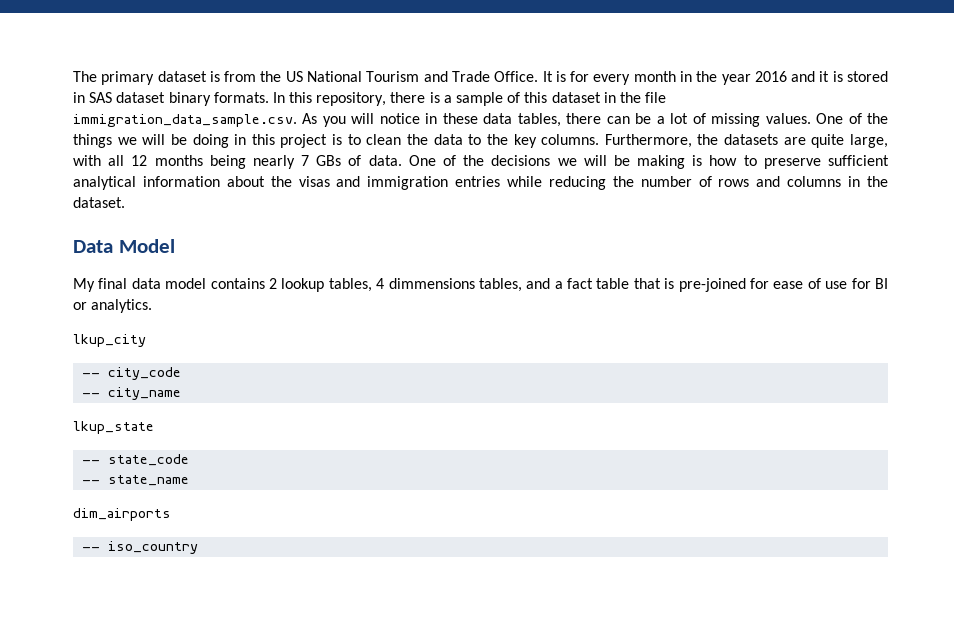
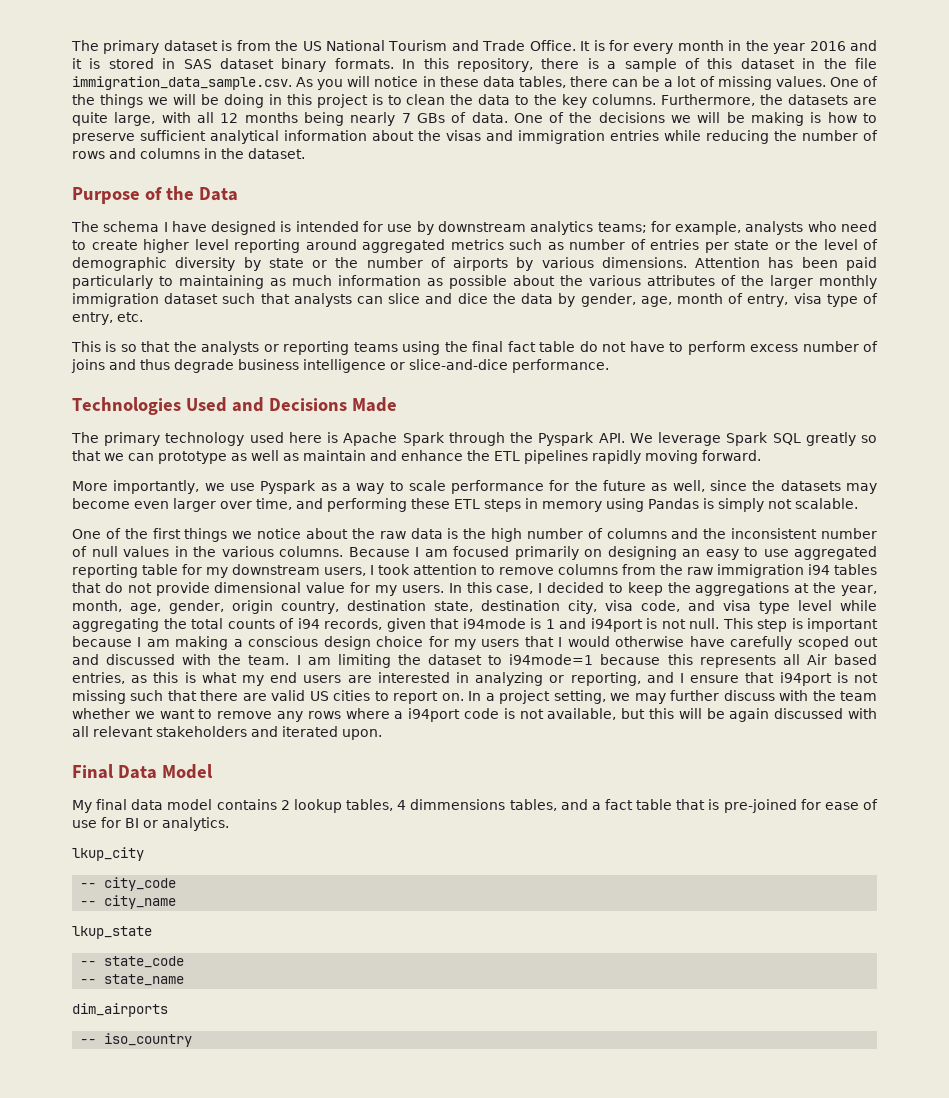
(125, 202) none -> [72,186,238,204] [71,221,877,235] [72,239,878,253] [72,257,877,271] [72,275,877,289] [72,293,879,307] [72,312,143,325] [71,341,879,355] [71,359,609,373] [72,397,397,415] [71,432,878,446] [72,450,761,464] [72,480,877,494] [72,498,858,512] [72,528,878,542] [72,546,877,560] [72,564,877,578] [72,582,878,596] [72,600,877,614] [72,618,878,632] [72,636,879,650] [72,654,878,668] [72,672,879,686] [72,690,878,704] [72,708,877,722] [72,726,382,740] [72,764,114,779] Purpose of the Data // The schema I have designed is intended for use by downstream analytics teams; for example, analysts who need to create higher level reporting around aggregated metrics such as number of entries per state or the level of demographic diversity by state or the number of airports by various dimensions. Attention has been paid particularly to maintaining as much information as possible about the various attributes of the larger monthly immigration dataset such that analysts can slice and dice the data by gender, age, month of entry, visa type of entry, etc. // This is so that the analysts or reporting teams using the final fact table do not have to perform excess number of joins and thus degrade business intelligence or slice-and-dice performance. // Technologies Used and Decisions Made // The primary technology used here is Apache Spark through the Pyspark API. We leverage Spark SQL greatly so that we can prototype as well as maintain and enhance the ETL pipelines rapidly moving forward. // More importantly, we use Pyspark as a way to scale performance for the future as well, since the datasets may become even larger over time, and performing these ETL steps in memory using Pandas is simply not scalable. // One of the first things we notice about the raw data is the high number of columns and the inconsistent number of null values in the various columns. Because I am focused primarily on designing an easy to use aggregated reporting table for my downstream users, I took attention to remove columns from the raw immigration i94 tables that do not provide dimensional value for my users. In this case, I decided to keep the aggregations at the year, month, age, gender, origin country, destination state, destination city, visa code, and visa type level while aggregating the total counts of i94 records, given that i94mode is 1 and i94port is not null. This step is important because I am making a conscious design choice for my users that I would otherwise have carefully scoped out and discussed with the team. I am limiting the dataset to i94mode=1 because this represents all Air based entries, as this is what my end users are interested in analyzing or reporting, and I ensure that i94port is not missing such that there are valid US cities to report on. In a project setting, we may further discuss with the team whether we want to remove any rows where a i94port code is not available, but this will be again discussed with all relevant stakeholders and iterated upon. // Final

